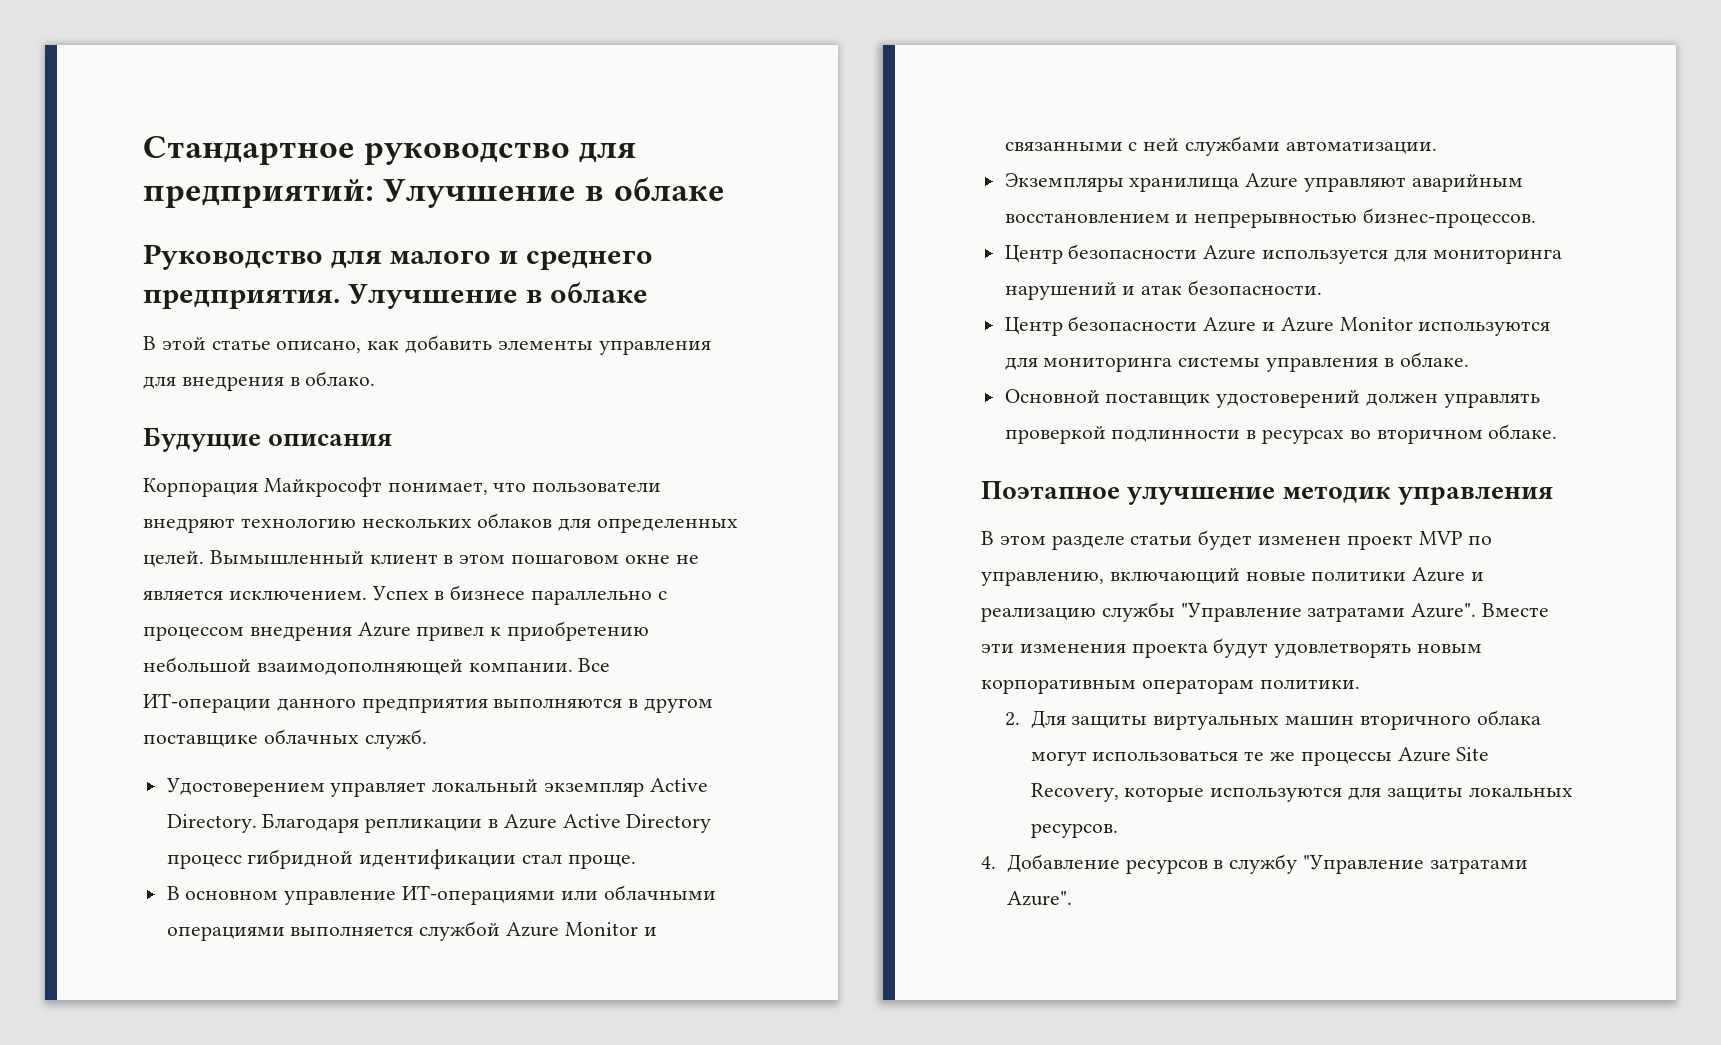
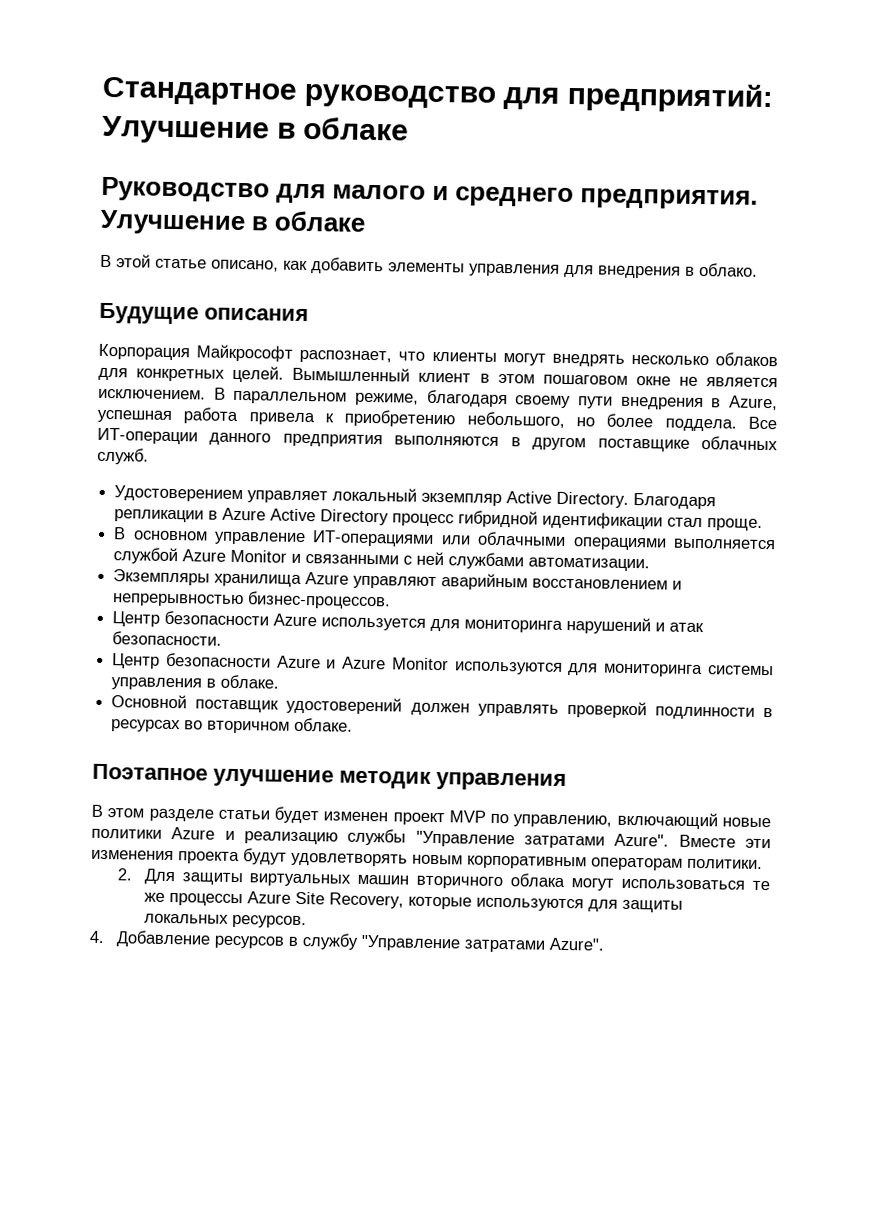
[387,482,662,495] [143,518,472,533] понимает, что пользователи внедряют технологию нескольких -> [299,349,709,367] распознает, что клиенты могут внедрять несколько
[597,518,739,533] определенных -> [136,368,226,382] конкретных
[371,585,667,605] [143,621,650,641] [143,657,573,675] Успех в бизнесе параллельно с процессом внедрения Azure привел к приобретению небольшой взаимодополняющей компании. -> [213,387,778,411] [97,407,737,432] В параллельном режиме, благодаря своему пути внедрения в Azure, успешная работа привела к приобретению небольшого, но более поддела.

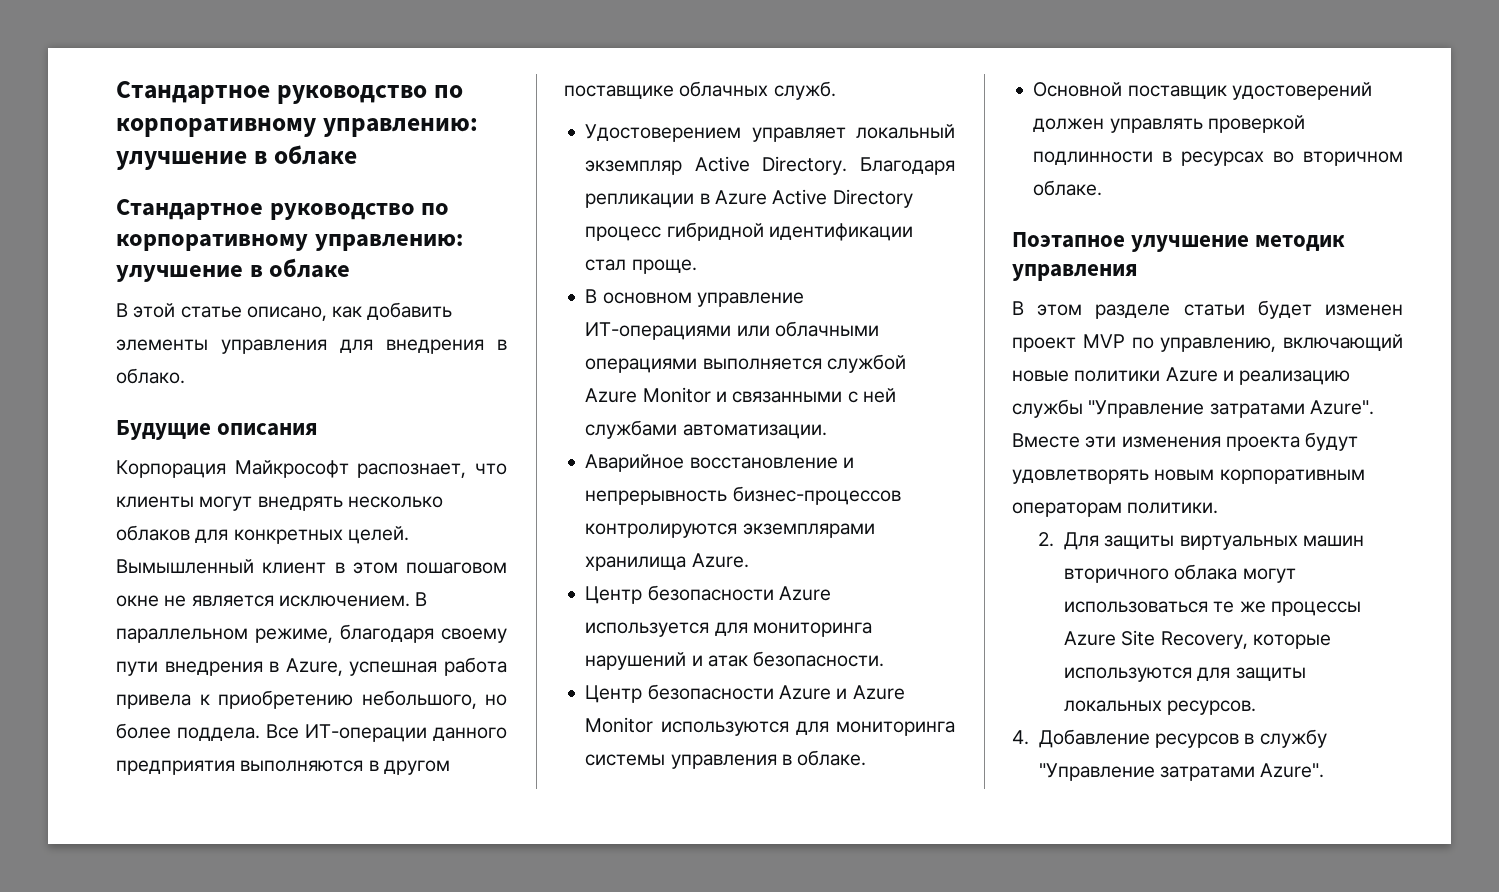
[102,76,774,114] [102,115,410,145] [101,176,759,210] [100,209,245,236] Стандартное руководство для предприятий: Улучшение в облаке // Руководство для малого и среднего предприятия. Улучшение -> [116,81,463,104] [116,118,478,137] [116,145,357,170] [116,199,450,220] [116,234,463,251] [116,265,243,282] Стандартное руководство по корпоративному управлению: улучшение в облаке // Стандартное руководство по корпоративному управлению: улучшение
[113,569,683,591] [112,591,392,610] Экземпляры хранилища Azure управляют аварийным восстановлением и непрерывностью бизнес-процессов. -> [585,454,854,472] [585,486,901,505] [585,523,875,538] [585,553,749,571] Аварийное восстановление и непрерывность бизнес-процессов контролируются экземплярами хранилища Azure.

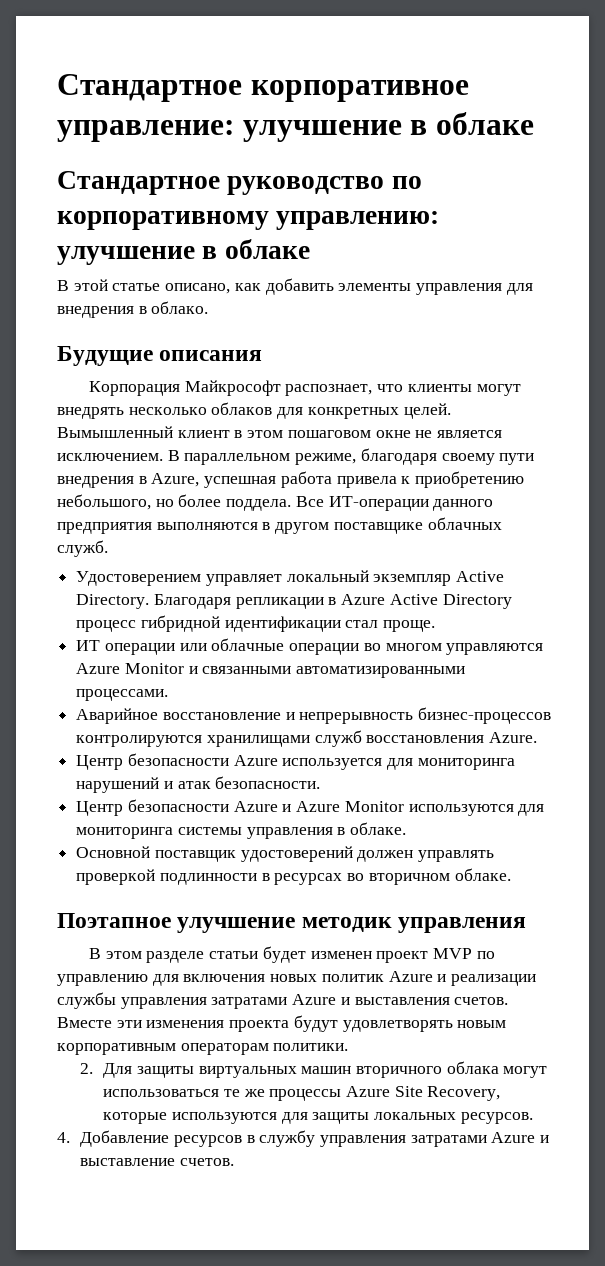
[116,81,463,104] [116,118,478,137] Стандартное руководство по корпоративному управлению: -> [57,74,469,102] [57,120,234,142] Стандартное корпоративное управление:
[585,289,804,307] [585,321,879,340] [585,354,906,373] [585,387,896,403] [585,420,827,439] В основном управление ИТ-операциями или облачными операциями выполняется службой Azure Monitor и связанными с ней службами автоматизации. -> [76,638,544,655] [76,663,466,678] [76,689,169,701] ИТ операции или облачные операции во многом управляются Azure Monitor и связанными автоматизированными процессами.
[742,523,875,538] [585,556,687,571] экземплярами хранилища -> [206,730,485,747] хранилищами служб восстановления
[1160,334,1403,352] [1012,367,1351,385] [1012,399,1374,418] управлению, включающий новые политики Azure и реализацию службы "Управление затратами Azure". -> [57,971,537,986] [57,992,509,1009] управлению для включения новых политик Azure и реализации службы управления затратами Azure и выставления счетов.
[1038,763,1325,781] "Управление затратами Azure". -> [319,1132,550,1147] [80,1158,234,1166] управления затратами Azure и выставление счетов.

